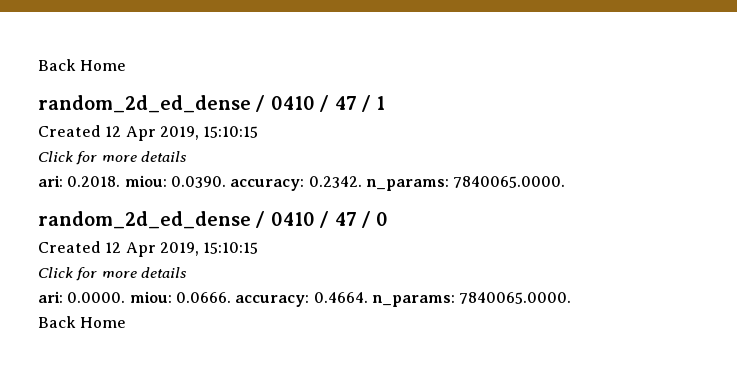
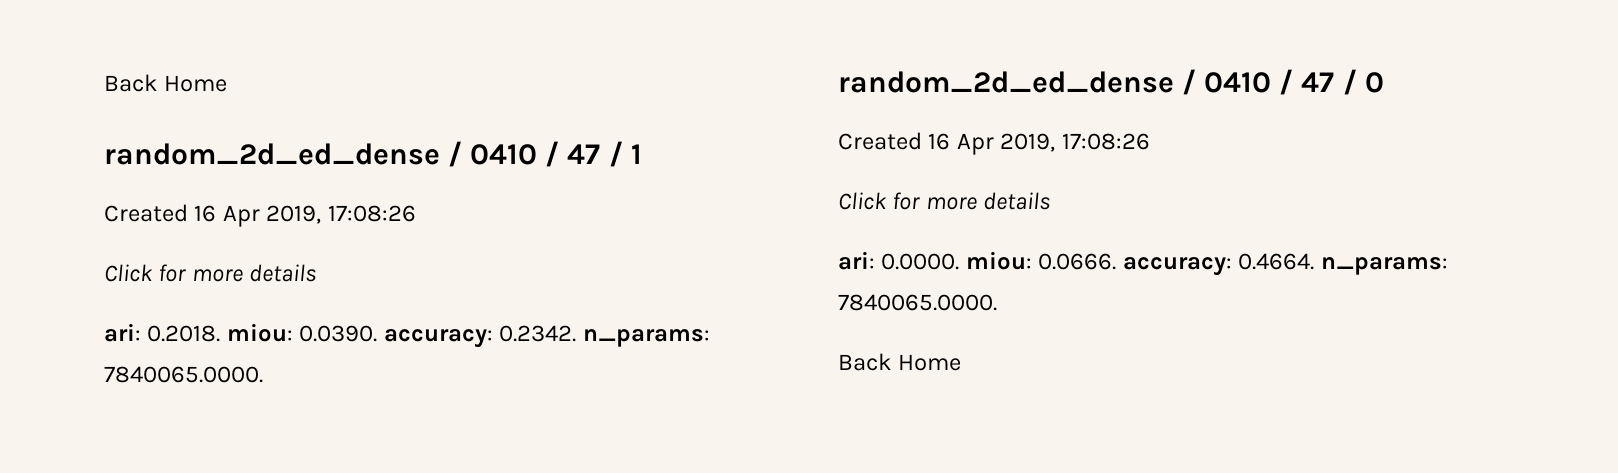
[105,126,259,141] 12 Apr 2019, 15:10:15 -> [194,205,416,227] 16 Apr 2019, 17:08:26
[105,242,259,257] 12 Apr 2019, 15:10:15 -> [928,133,1150,155] 16 Apr 2019, 17:08:26

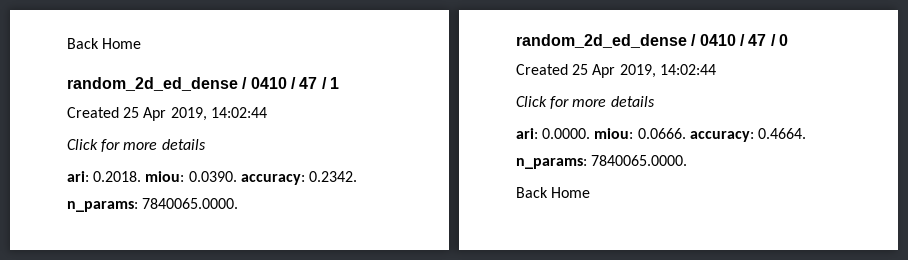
[194,205,416,227] 16 Apr 2019, 17:08:26 -> [123,107,267,121] 25 Apr 2019, 14:02:44
[928,133,1150,155] 16 Apr 2019, 17:08:26 -> [572,64,716,78] 25 Apr 2019, 14:02:44

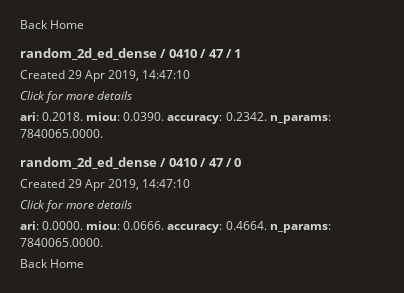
[123,107,267,121] 25 Apr 2019, 14:02:44 -> [68,70,191,82] 29 Apr 2019, 14:47:10
[572,64,716,78] 25 Apr 2019, 14:02:44 -> [68,179,191,191] 29 Apr 2019, 14:47:10

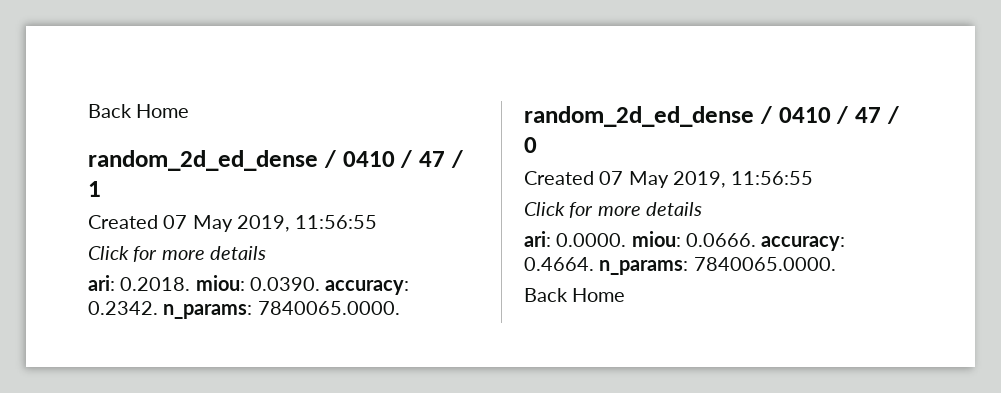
[68,70,191,82] 29 Apr 2019, 14:47:10 -> [163,215,378,232] 07 May 2019, 11:56:55
[68,179,191,191] 29 Apr 2019, 14:47:10 -> [599,171,814,188] 07 May 2019, 11:56:55

